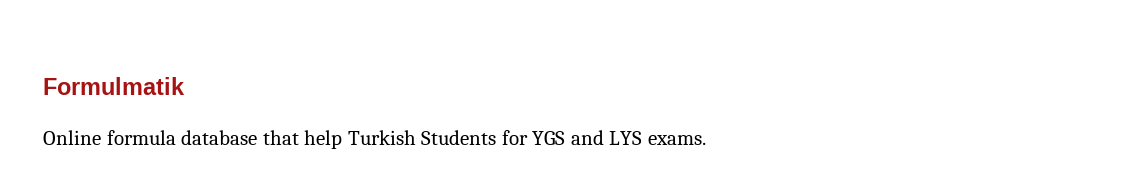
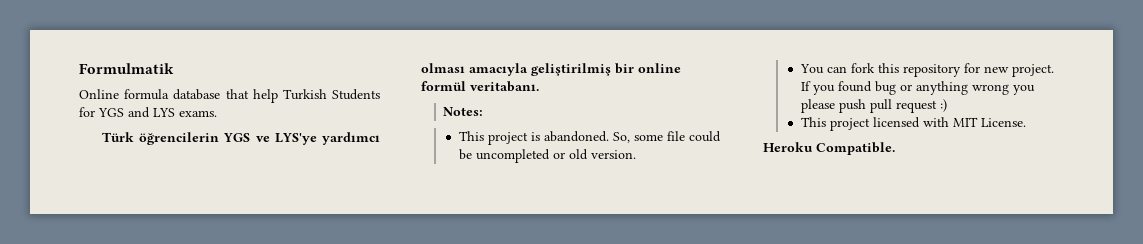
(706, 140) none -> [102,132,380,145] [421,63,681,76] [421,81,539,92] [443,107,484,116] [458,131,721,145] [458,149,636,163] [799,63,1054,77] [800,81,1035,95] [800,99,947,113] [800,117,1026,131] [763,142,895,155] // Türk öğrencilerin YGS ve LYS'ye yardımcı olması amacıyla geliştirilmiş bir online formül veritabanı. // Notes: // This project is abandoned. So, some file could be uncompleted or old version. // You can fork this repository for new project. If you found bug or anything wrong you please push pull request :) // This project licensed with MIT License. // Heroku Compatible.

